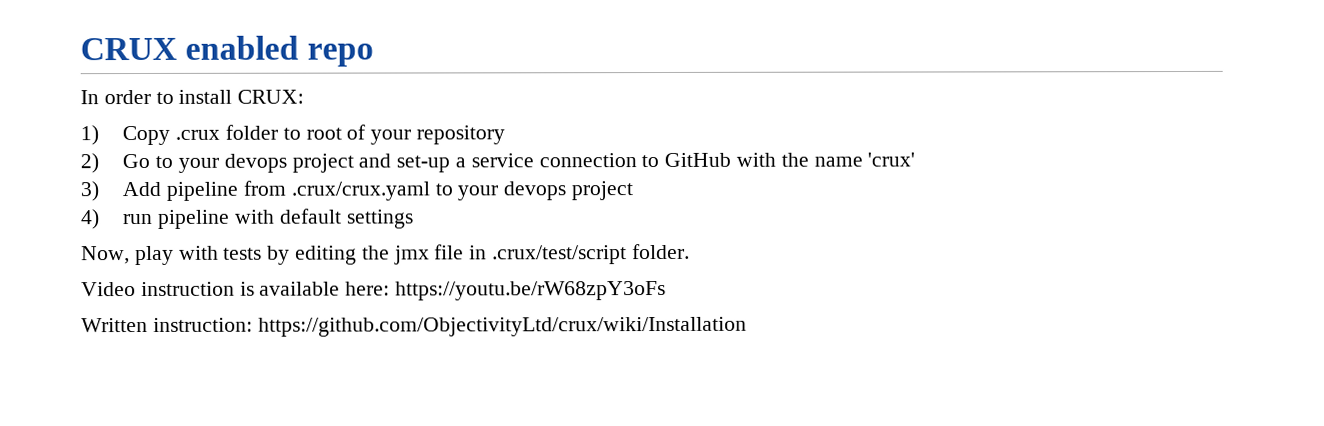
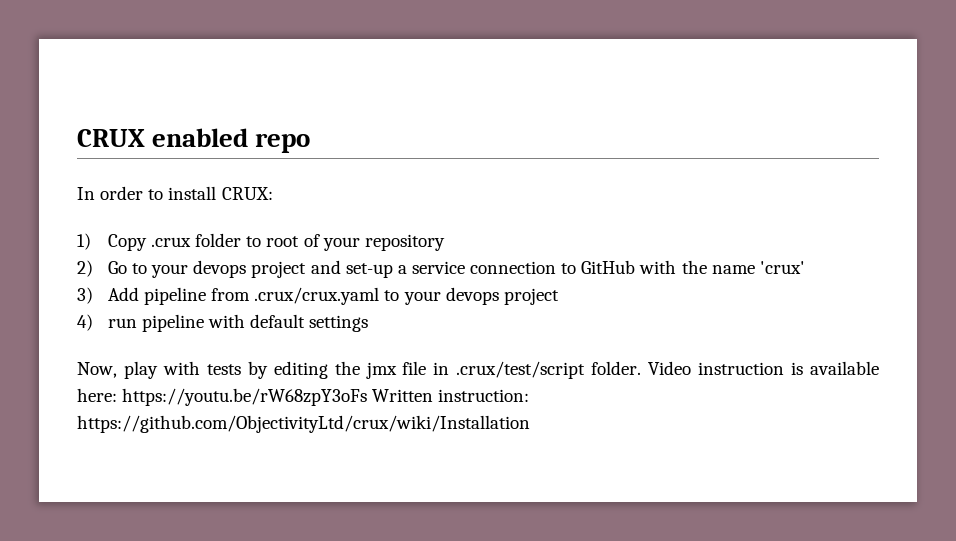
(690, 251) // -> (642, 368) none
(667, 290) // -> (368, 397) none

